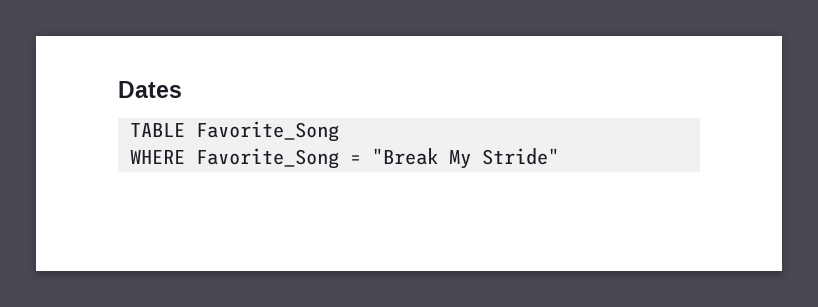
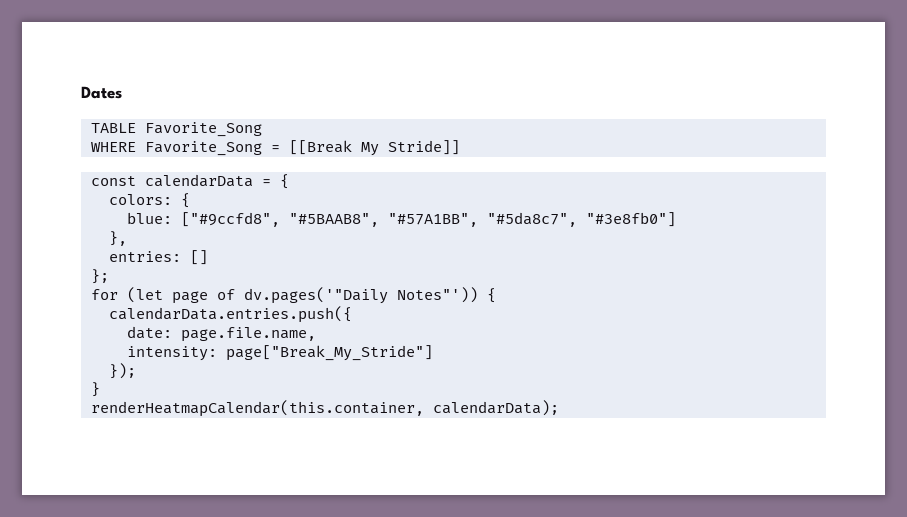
[372,148,560,169] "Break My Stride" -> [288,140,460,156] [90,174,289,189] [108,193,190,208] [126,212,676,227] [108,231,127,246] [108,250,208,265] [90,269,109,284] [90,287,496,304] [108,306,352,323] [126,326,316,342] [126,345,433,361] [108,363,136,379] [90,382,100,397] [90,400,559,417] [[Break My Stride]] // const calendarData = { // colors: { // blue: ["#9ccfd8", "#5BAAB8", "#57A1BB", "#5da8c7", "#3e8fb0"] // }, // entries: [] // }; // for (let page of dv.pages('"Daily Notes"')) { // calendarData.entries.push({ // date: page.file.name, // intensity: page["Break_My_Stride"] // }); // } // renderHeatmapCalendar(this.container, calendarData);

